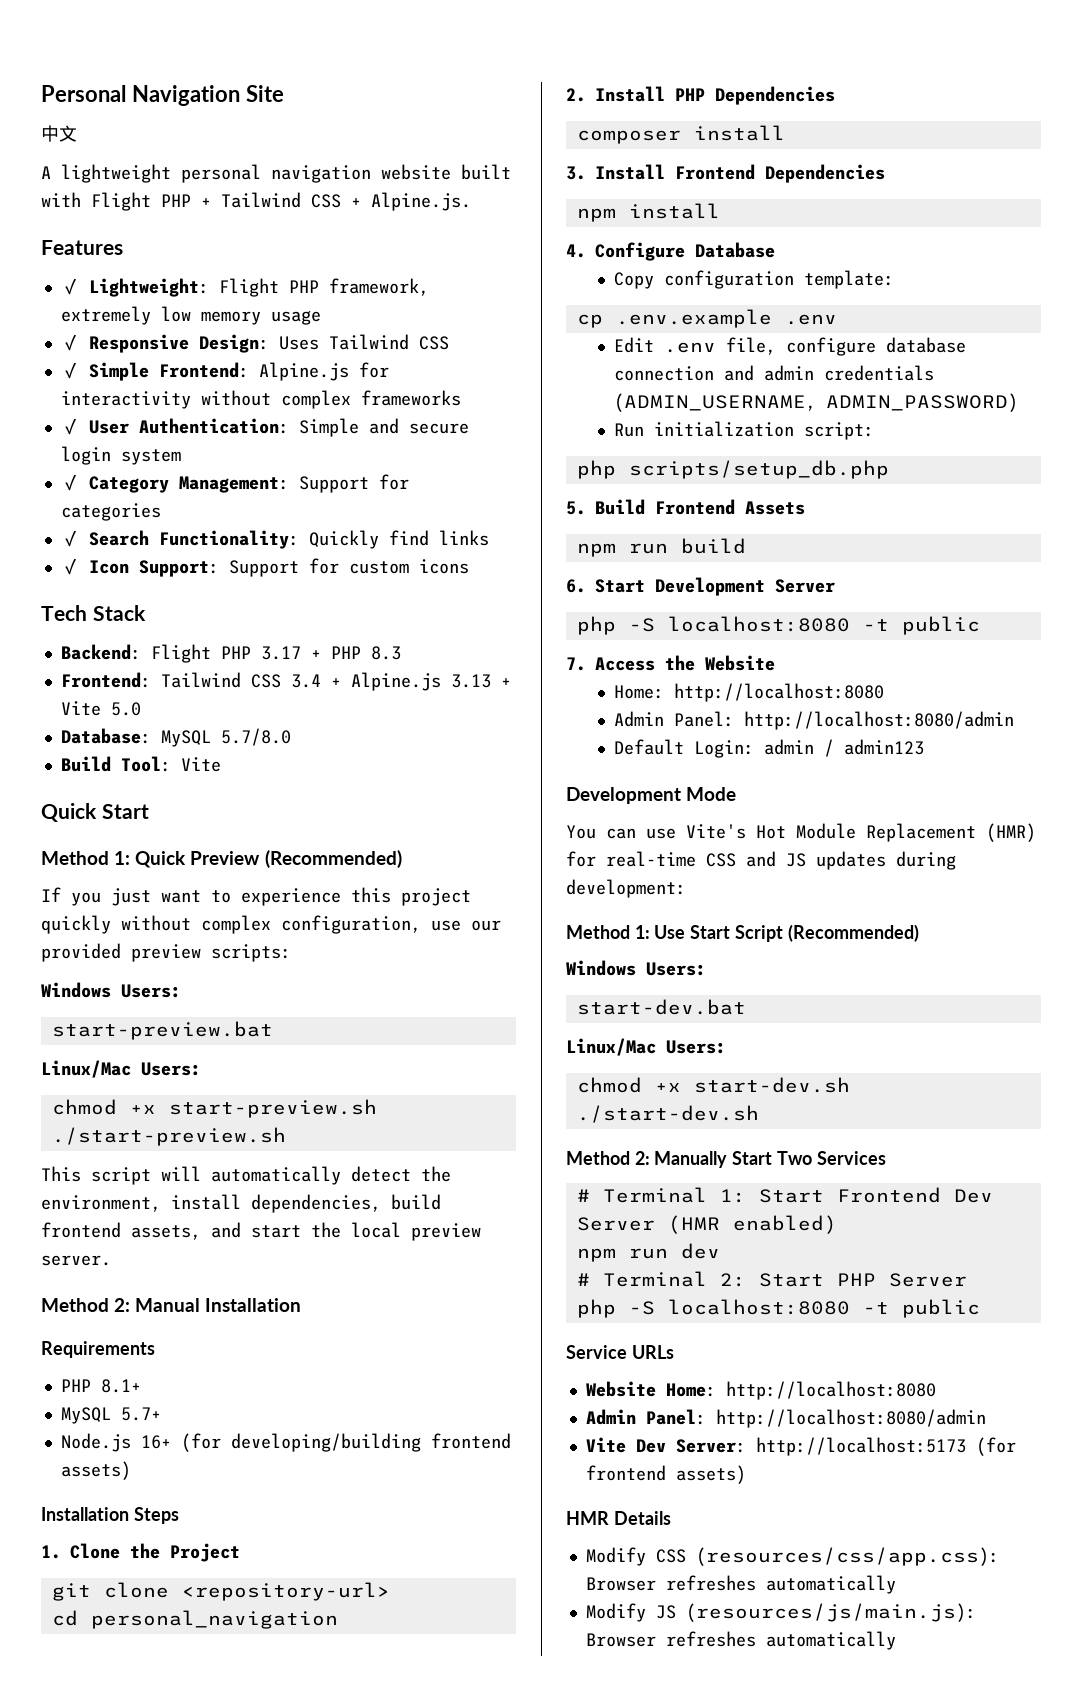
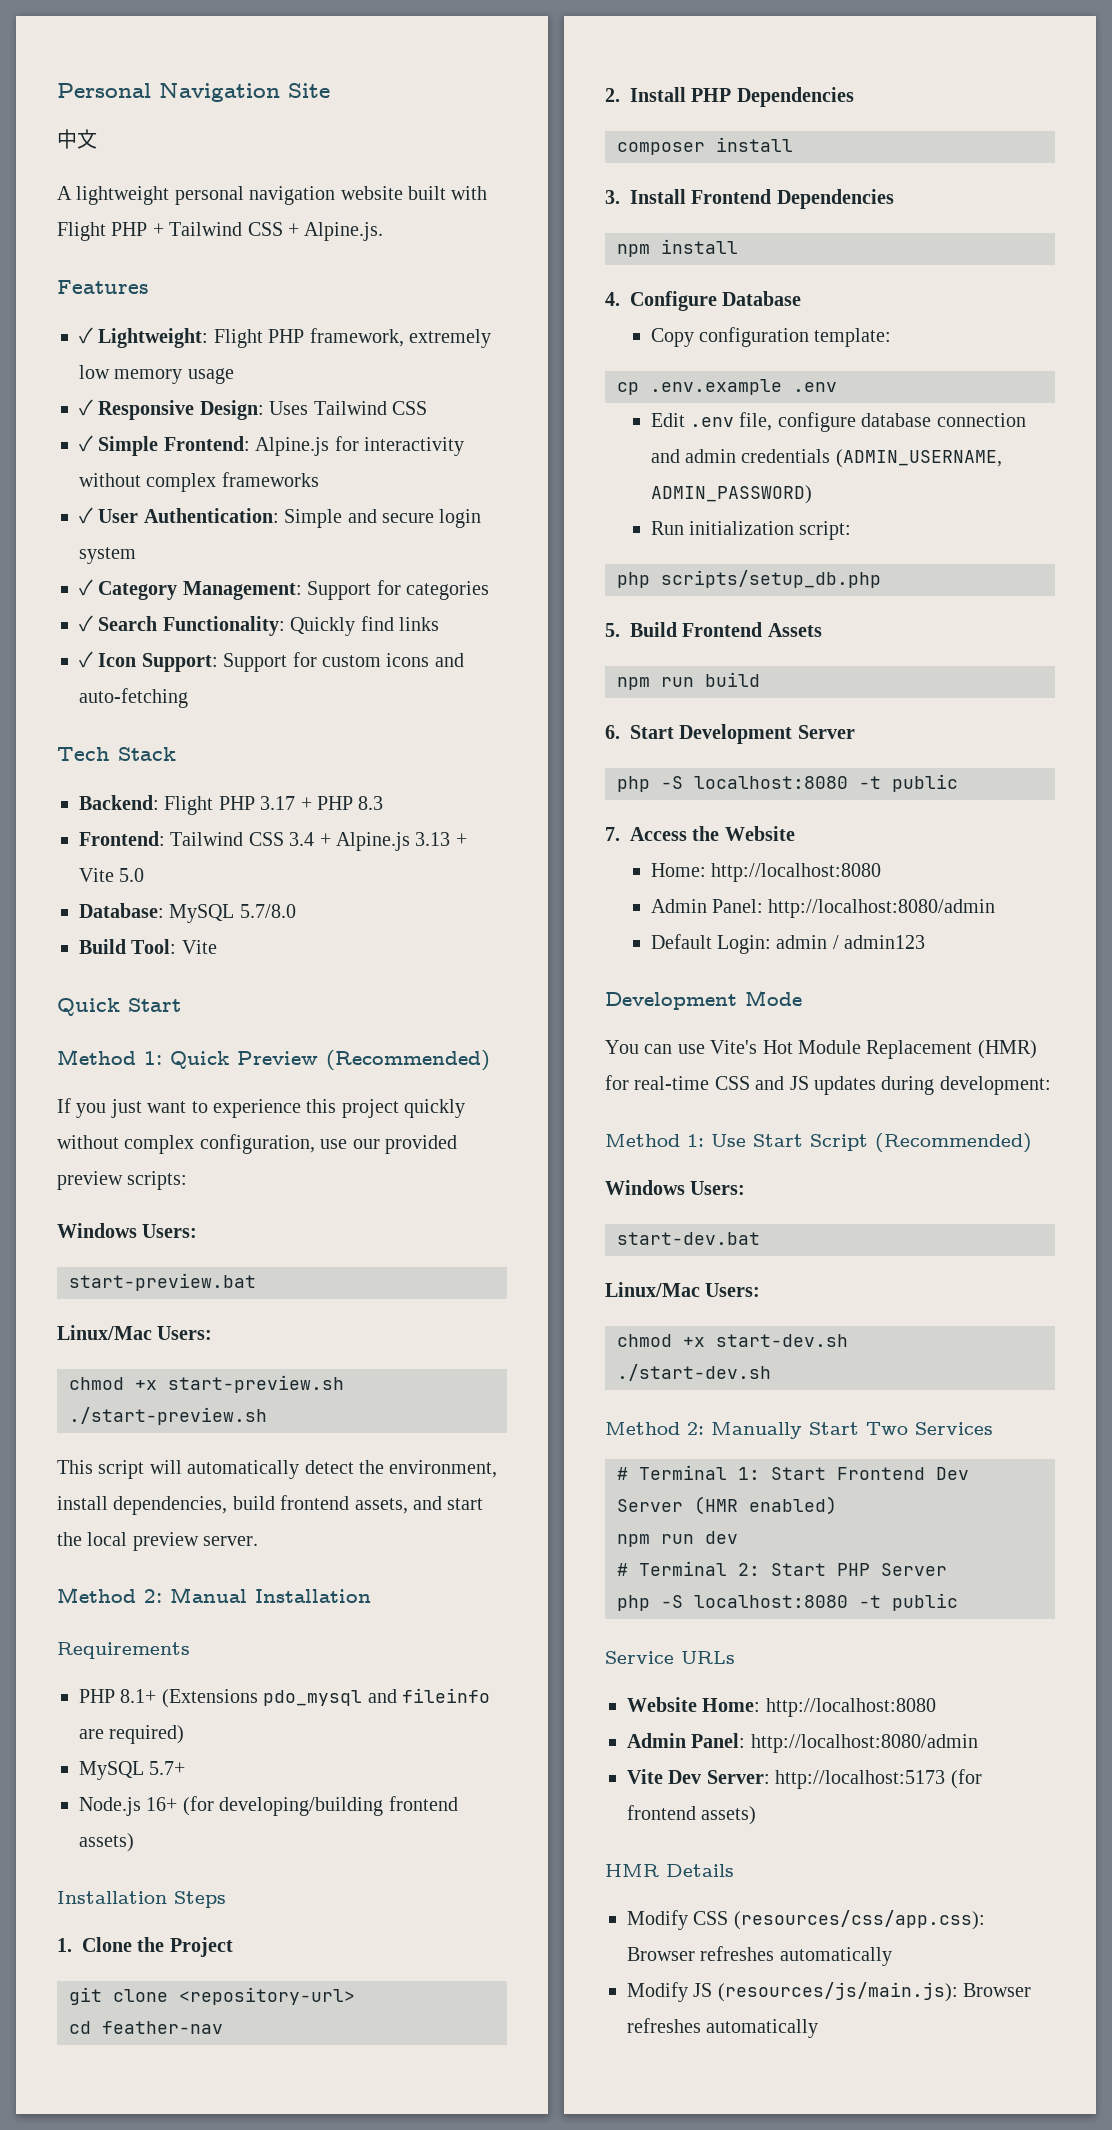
(469, 566) none -> [434,653,464,667] [79,688,188,708] and auto-fetching
(141, 1386) none -> [161,1688,490,1708] [79,1725,185,1744] (Extensions pdo_mysql and fileinfo are required)
[90,1610,338,1629] personal_navigation -> [102,2021,223,2034] feather-nav

